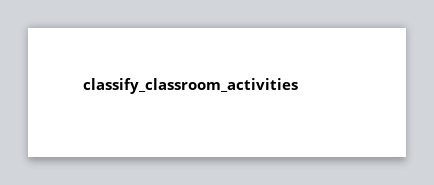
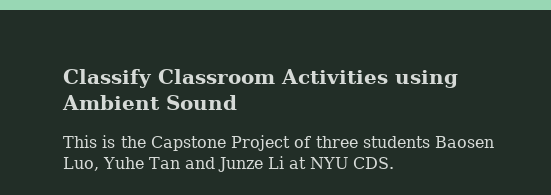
[83,78,298,94] classify_classroom_activities -> [63,69,458,88] [62,95,237,110] [63,135,494,151] [63,156,394,172] Classify Classroom Activities using Ambient Sound // This is the Capstone Project of three students Baosen Luo, Yuhe Tan and Junze Li at NYU CDS.

